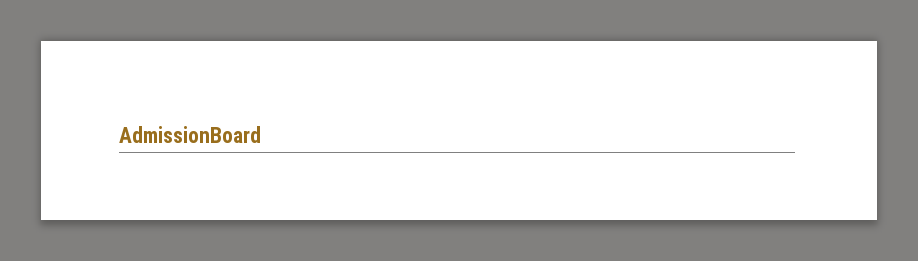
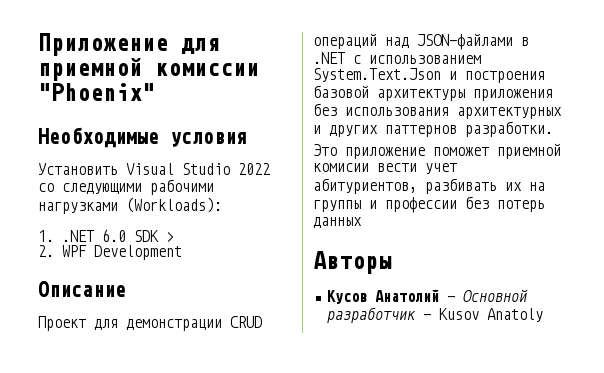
[119,126,261,143] AdmissionBoard -> [38,33,220,56] [38,58,259,81] [38,83,155,101] [38,127,247,148] [38,163,270,175] [38,179,214,195] [38,197,222,214] [38,229,174,242] [38,245,182,260] [38,281,126,297] [38,316,262,331] [313,33,529,50] [313,52,481,64] [313,68,545,83] [313,85,553,101] [313,103,562,119] [313,121,553,137] [313,143,561,159] [313,163,457,175] [313,178,545,194] [313,196,545,213] [313,217,362,228] [313,251,392,274] [326,289,528,305] [326,307,543,323] Приложение для приемной комиссии "Phoenix" // Необходимые условия // Установить Visual Studio 2022 со следующими рабочими нагрузками (Workloads): // 1. .NET 6.0 SDK > // 2. WPF Development // Описание // Проект для демонстрации CRUD операций над JSON-файлами в .NET с использованием System.Text.Json и построения базовой архитектуры приложения без использования архитектурных и других паттернов разработки. // Это приложение поможет приемной комисии вести учет абитуриентов, разбивать их на группы и профессии без потерь данных // Авторы // Кусов Анатолий - Основной разработчик - Kusov Anatoly

